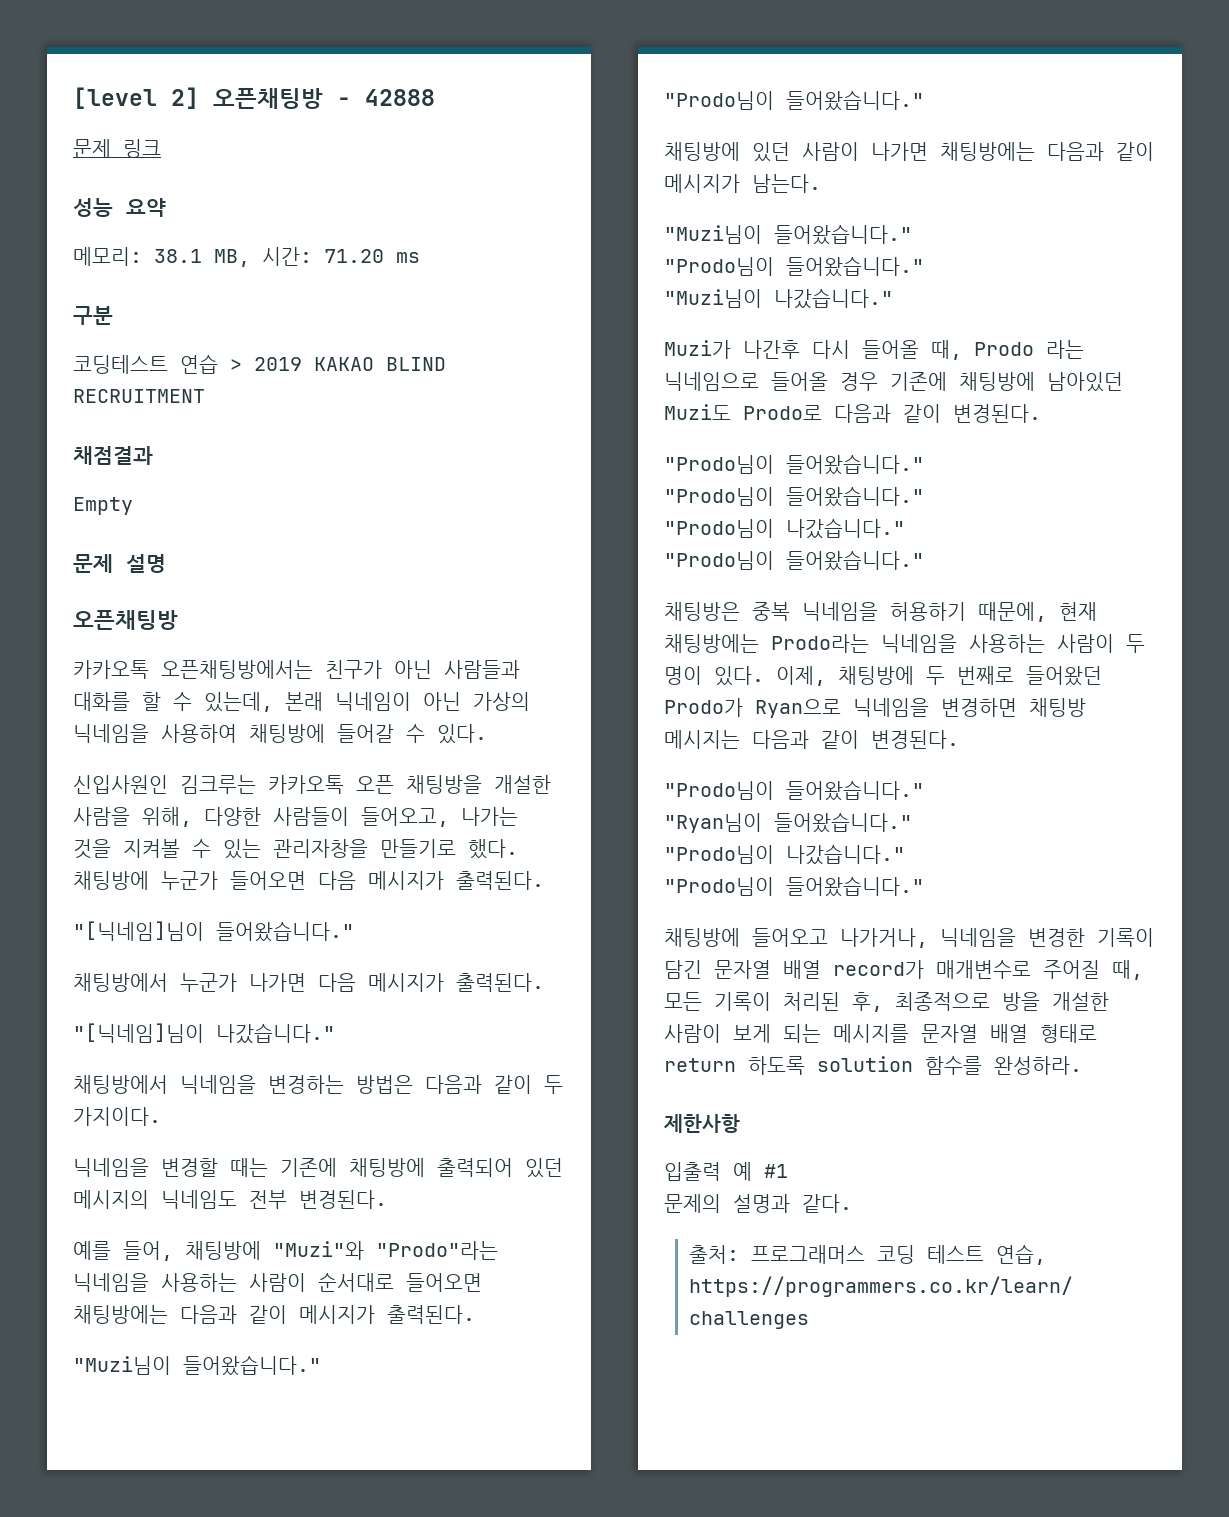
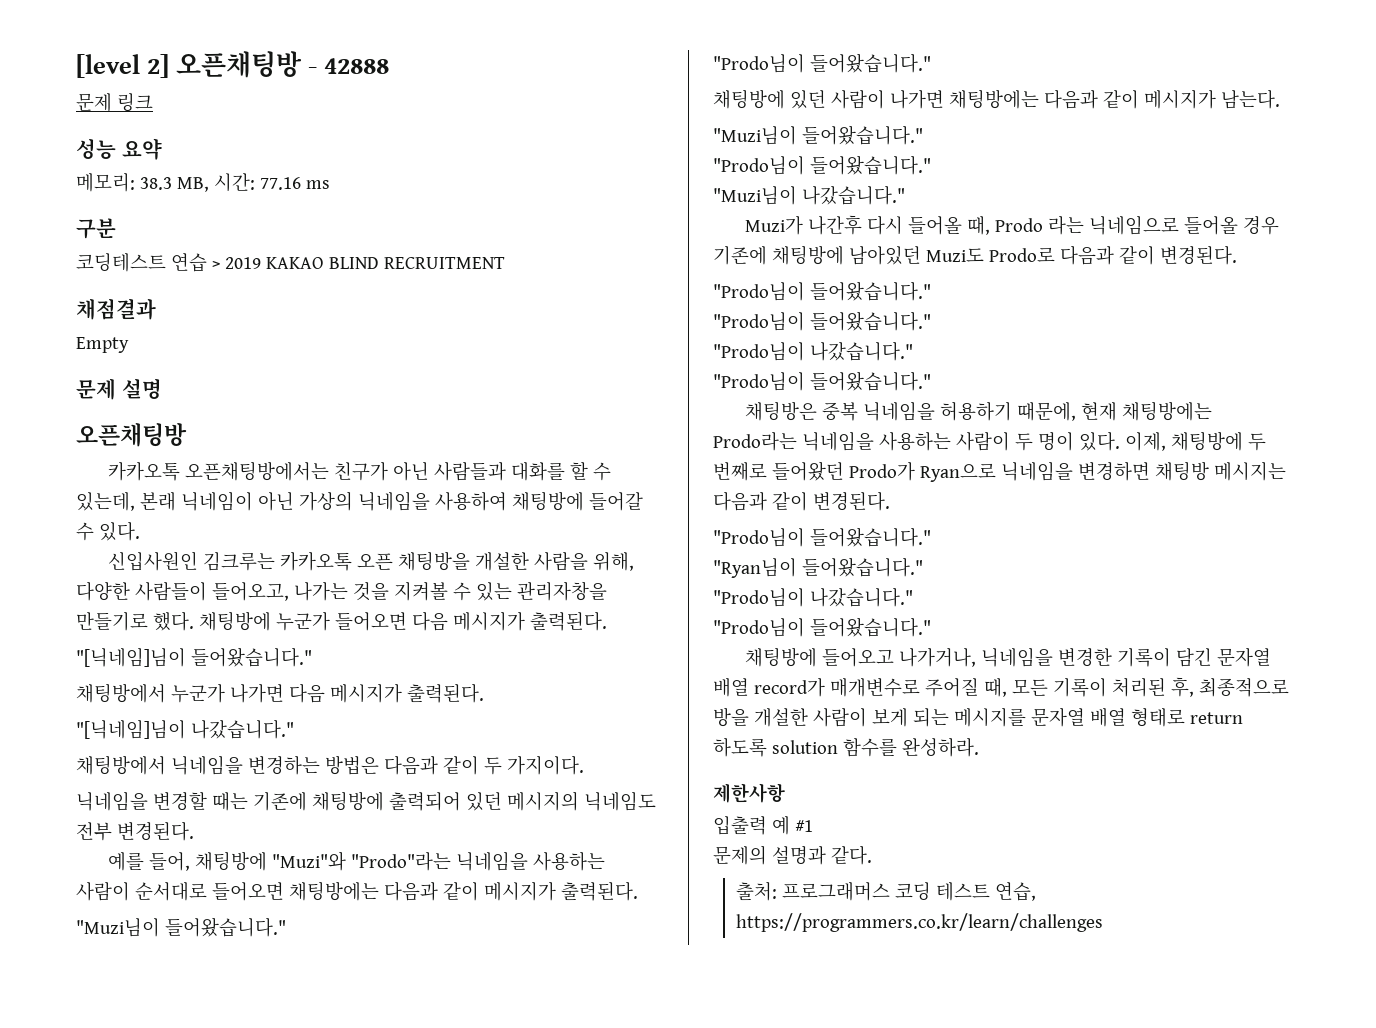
[154,249,202,263] 38.1 -> [139,177,172,190] 38.3
[324,249,384,263] 71.20 -> [259,177,301,190] 77.16

